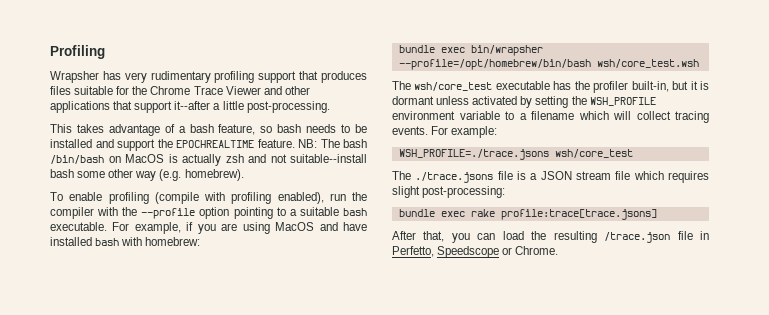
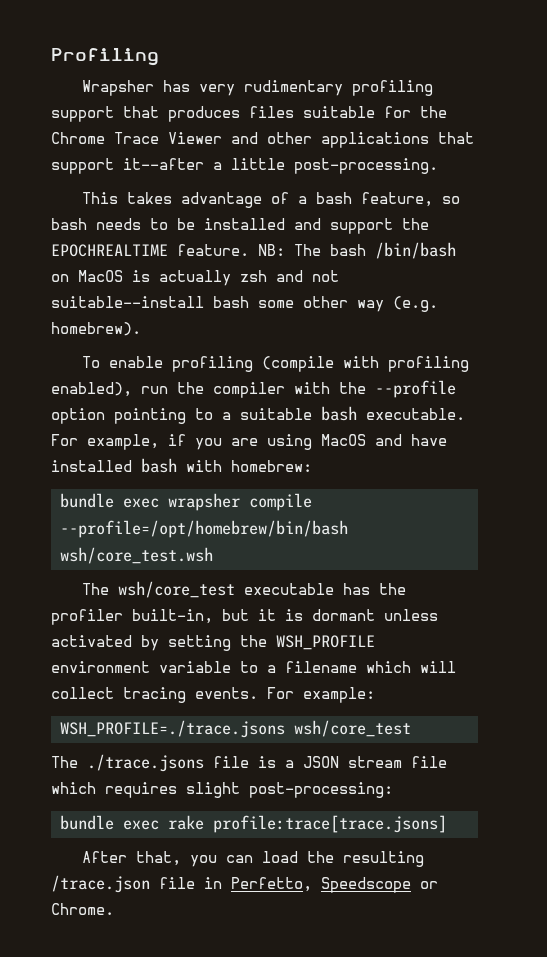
[470,45,543,56] bin/wrapsher -> [168,493,312,511] wrapsher compile

